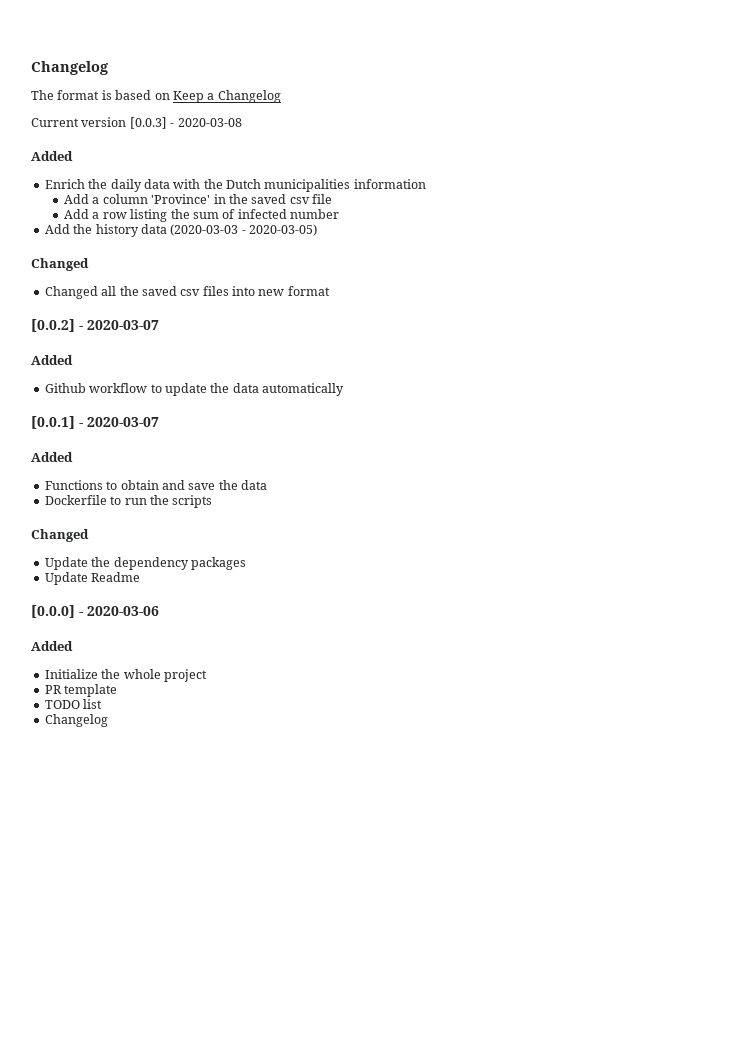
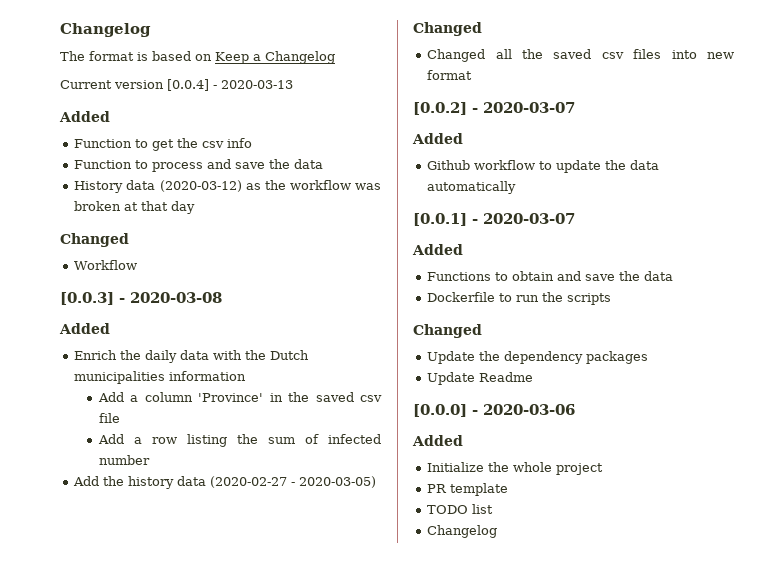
(127, 122) none -> [167,79,293,91] [59,111,110,122] [74,138,253,151] [74,159,324,172] [74,180,381,193] [74,201,196,214] [60,233,129,247] [74,260,138,270] [0.0.4] - 2020-03-13 // Added // Function to get the csv info // Function to process and save the data // History data (2020-03-12) as the workflow was broken at that day // Changed // Workflow //
[170,224,239,236] (2020-03-03 -> [210,476,288,488] (2020-02-27

